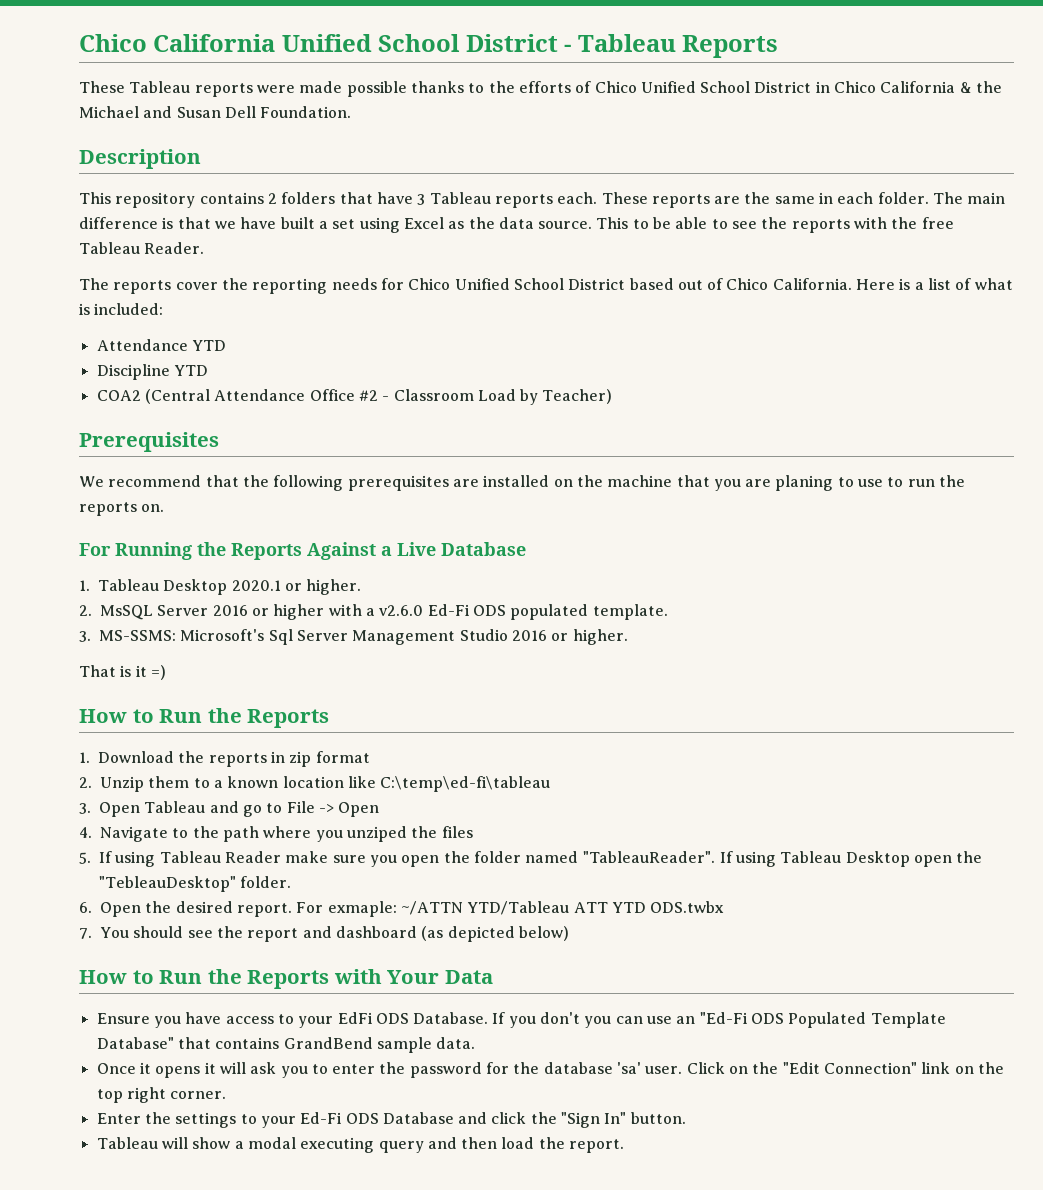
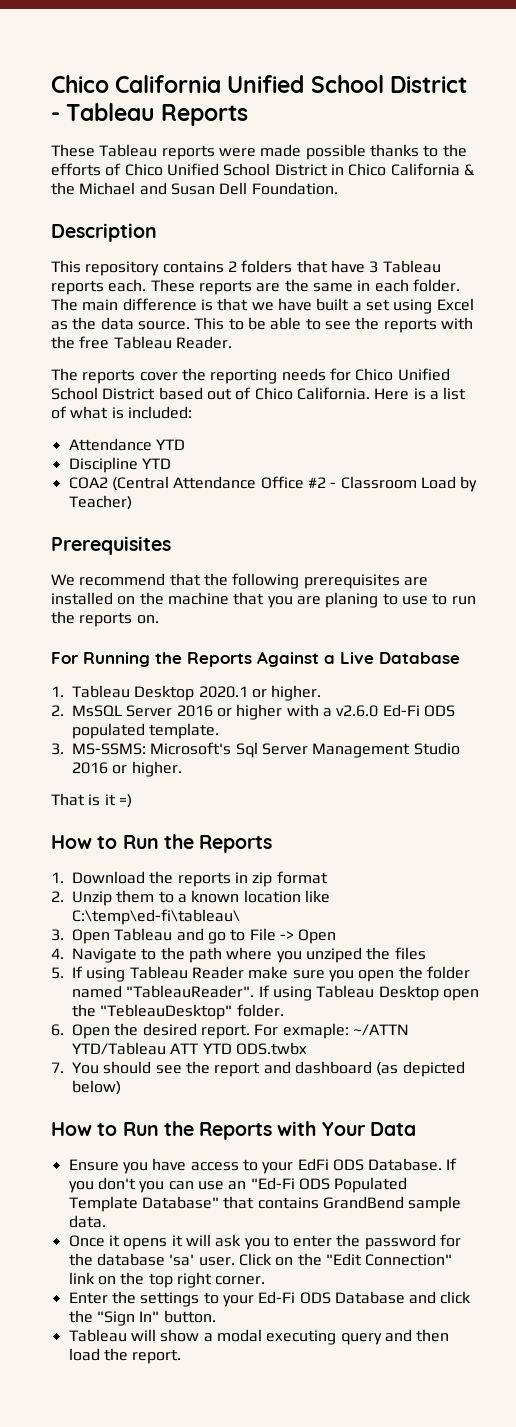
[380,776,551,792] C:\temp\ed-fi\tableau -> [72,909,240,925] C:\temp\ed-fi\tableau\

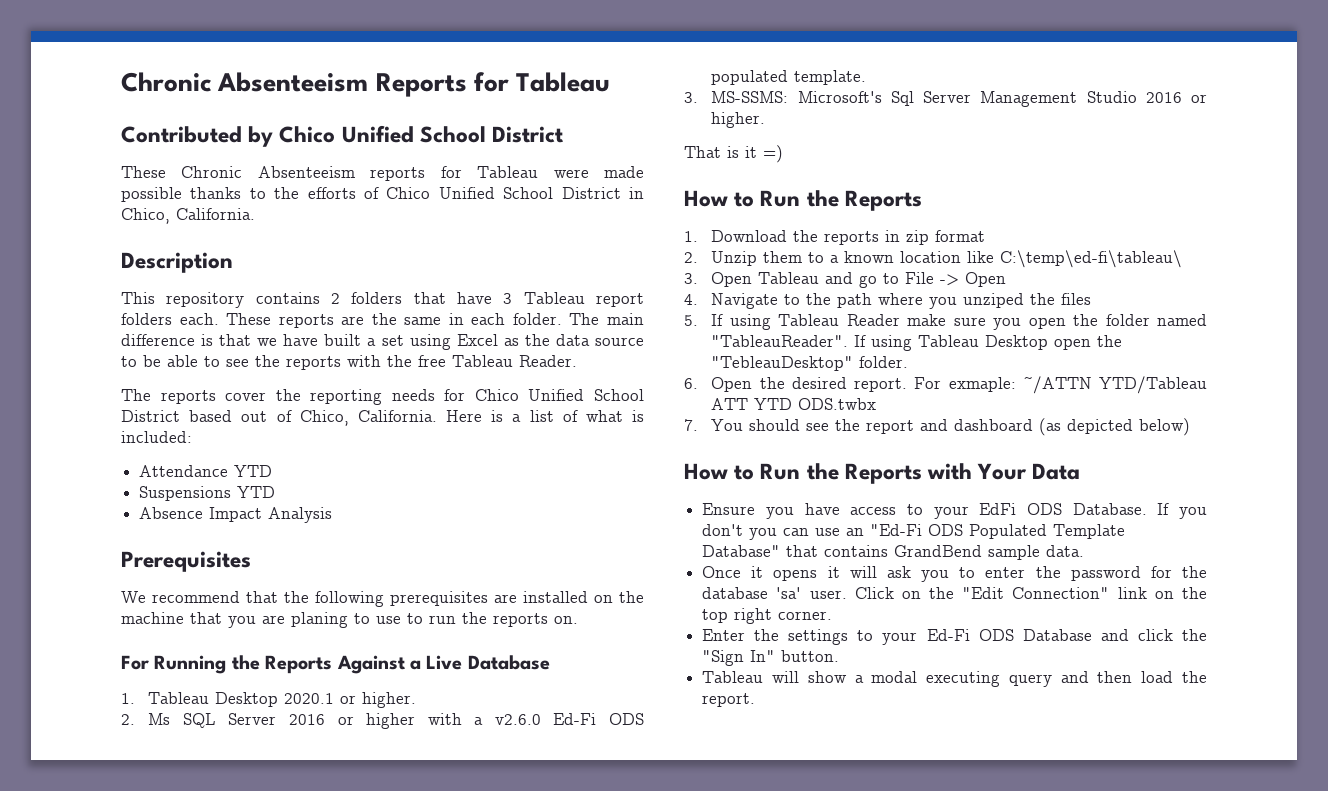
[51,75,467,93] [51,103,249,126] [51,144,215,160] Chico California Unified School District - Tableau Reports // These Tableau reports -> [121,72,611,97] [121,125,564,147] [121,166,539,181] Chronic Absenteeism Reports for Tableau // Contributed by Chico Unified School District // These Chronic Absenteeism reports for Tableau
[348,163,474,176] [51,182,338,195] Chico California & the Michael and Susan Dell Foundation. -> [121,208,255,224] Chico, California.
[51,280,104,295] reports -> [596,293,644,307] [121,313,172,325] report folders
[137,317,225,330] source. This -> [595,337,644,346] source
[254,387,293,400] Chico -> [299,410,349,426] Chico,
[68,457,171,473] [68,476,478,492] [68,495,132,510] Discipline YTD // COA2 (Central Attendance Office #2 - Classroom Load by Teacher) -> [139,486,276,501] [139,507,333,523] Suspensions YTD // Absence Impact Analysis
[72,705,122,717] MsSQL -> [148,713,216,728] Ms SQL

